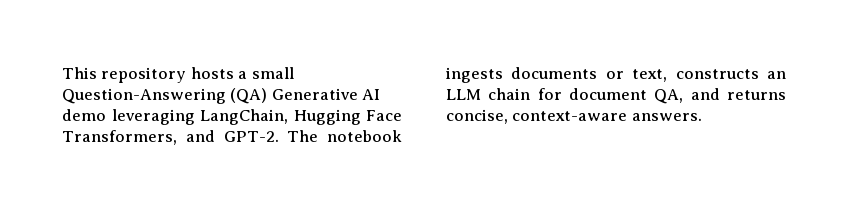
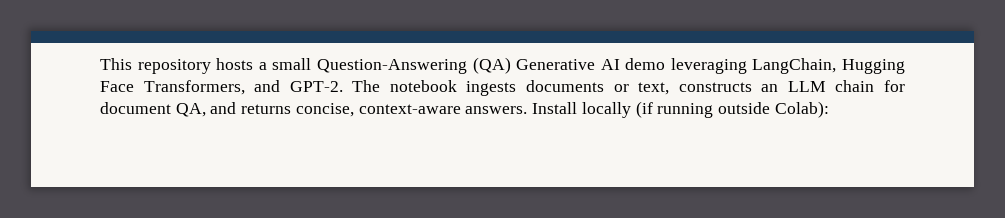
(702, 117) none -> [532,101,829,118] Install locally (if running outside Colab):

